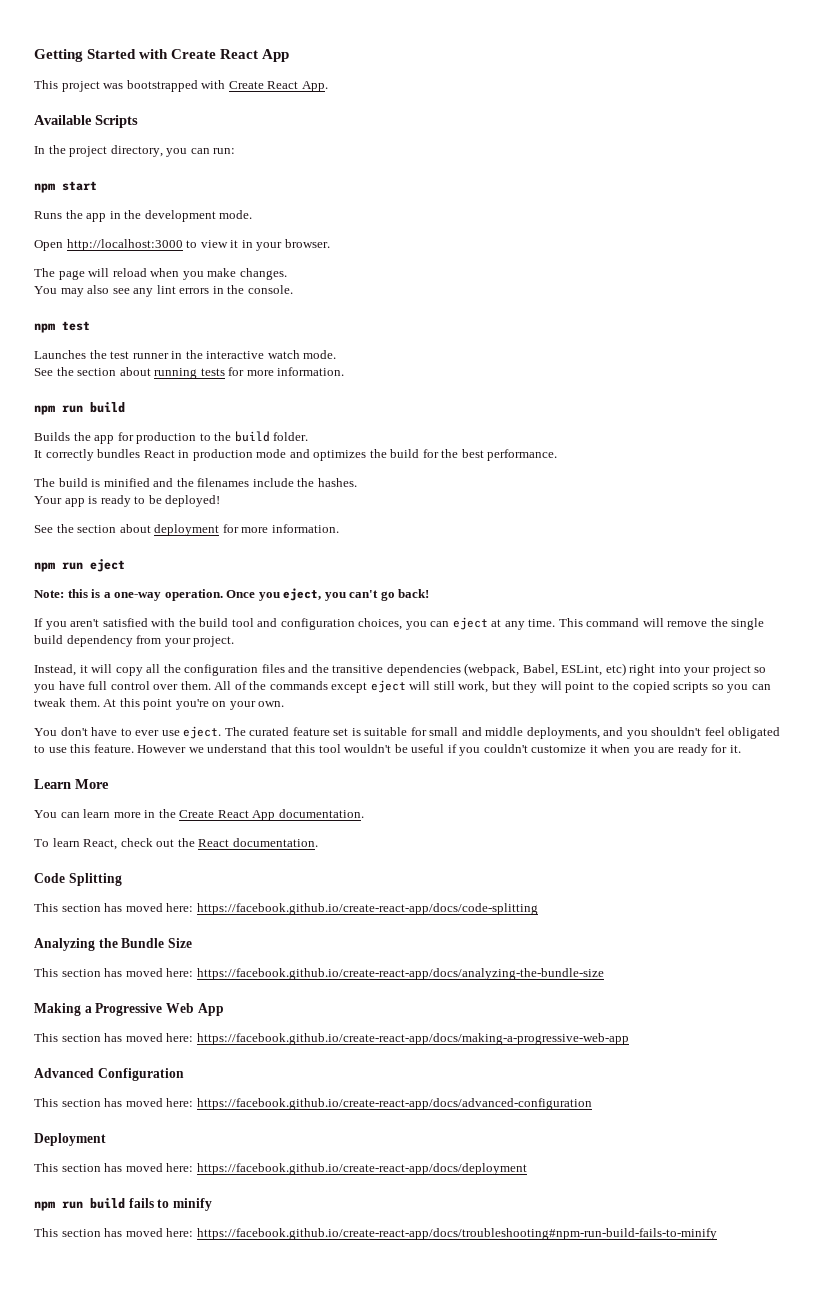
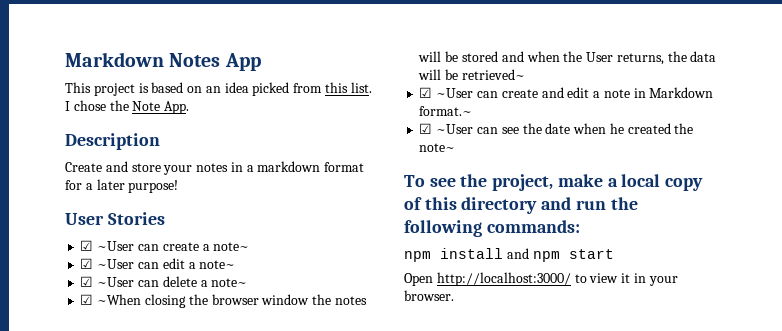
[34,49,290,62] [34,80,328,92] [34,115,138,128] [34,145,236,157] [34,181,97,193] [34,210,253,222] Getting Started with Create React App // This project was bootstrapped with Create React App. // Available Scripts // In the project directory, you can run: // npm start // Runs the app in the development mode. -> [65,52,261,71] [65,82,372,96] [65,100,190,114] [65,133,160,150] [65,161,365,175] [65,179,179,193] [65,212,165,225] [80,240,250,251] [80,258,236,269] [80,276,248,287] [80,294,367,308] [418,51,717,65] [418,69,525,80] [419,87,714,98] [419,106,473,116] [419,123,694,134] [419,143,456,152] [404,174,704,191] [404,197,638,214] [404,220,580,237] [404,248,614,262] Markdown Notes App // This project is based on an idea picked from this list. I chose the Note App. // Description // Create and store your notes in a markdown format for a later purpose! // User Stories // ☑ ~User can create a note~ // ☑ ~User can edit a note~ // ☑ ~User can delete a note~ // ☑ ~When closing the browser window the notes will be stored and when the User returns, the data will be retrieved~ // ☑ ~User can create and edit a note in Markdown format.~ // ☑ ~User can see the date when he created the note~ // To see the project, make a local copy of this directory and run the following commands: // npm install and npm start
[66,239,183,251] http://localhost:3000 -> [436,272,571,286] http://localhost:3000/
[34,268,287,280] [34,285,293,297] [34,321,90,333] [34,350,337,359] [34,367,345,379] [34,402,125,415] [34,431,309,444] [34,449,558,461] [34,478,357,487] [34,495,221,507] [34,524,339,536] [34,559,125,572] [34,588,430,601] [34,617,765,630] [34,635,235,647] [34,663,767,676] [34,680,771,693] [34,698,285,710] [34,726,781,739] [34,744,741,756] [34,779,109,789] [34,809,364,821] [34,838,318,850] [34,873,122,886] [34,903,538,915] [34,938,192,951] [34,968,604,980] [34,1003,224,1016] [34,1033,629,1045] [34,1068,184,1081] [34,1098,592,1110] [34,1133,106,1146] [34,1163,527,1175] [34,1198,212,1211] [34,1228,717,1240] // The page will reload when you make changes. // You may also see any lint errors in the console. // npm test // Launches the test runner in the interactive watch mode. // See the section about running tests for more information. // npm run build // Builds the app for production to the build folder. // It correctly bundles React in production mode and optimizes the build for the best performance. // The build is minified and the filenames include the hashes. // Your app is ready to be deployed! // See the section about deployment for more information. // npm run eject // Note: this is a one-way operation. Once you eject, you can't go back! // If you aren't satisfied with the build tool and configuration choices, you can eject at any time. This command will remove the single build dependency from your project. // Instead, it will copy all the configuration files and the transitive dependencies (webpack, Babel, ESLint, etc) right into your project so you have full control over them. All of the commands except eject will still work, but they will point to the copied scripts so you can tweak them. At this point you're on your own. // You don't have to ever use eject. The curated feature set is suitable for small and middle deployments, and you shouldn't feel obligated to use this feature. However we understand that this tool wouldn't be useful if you couldn't customize it when you are ready for it. // Learn More // You can learn more in the Create React App documentation. // To learn React, check out the React documentation. // Code Splitting // This section has moved here: https://facebook.github.io/create-react-app/docs/code-splitting // Analyzing the Bundle Size // This section has moved here: https://facebook.github.io/create-react-app/docs/analyzing-the-bundle-size // Making a Progressive Web App // This section has moved here: https://facebook.github.io/create-react-app/docs/making-a-progressive-web-app // Advanced Configuration // This section has moved here: https://facebook.github.io/create-react-app/docs/advanced-configuration // Deployment // This section has moved here: https://facebook.github.io/create-react-app/docs/deployment // npm run build fails to minify // This section has moved here: https://facebook.github.io/create-react-app/docs/troubleshooting#npm-run-build-fails-to-minify -> (454, 295) none

